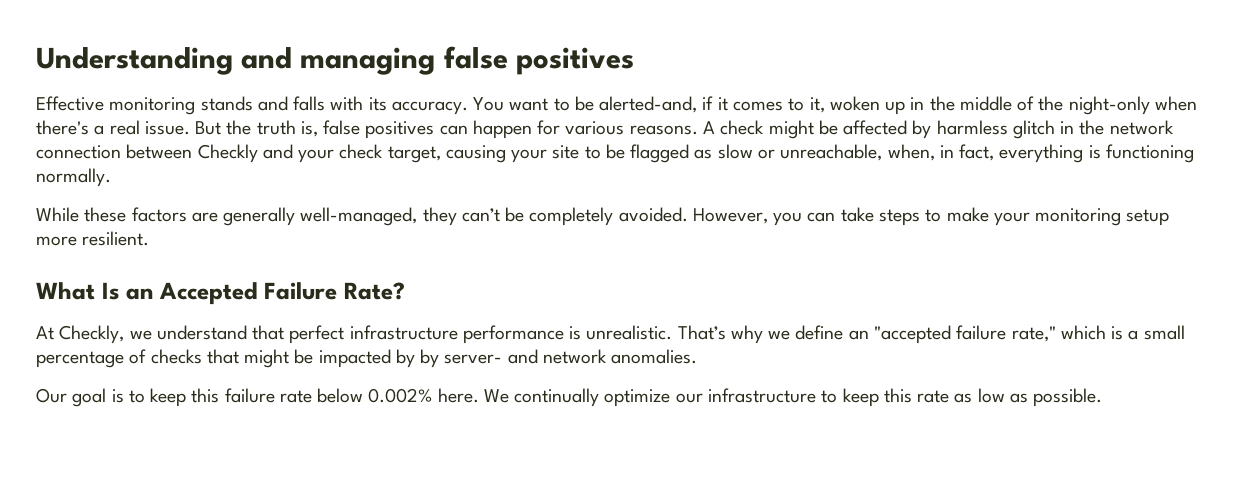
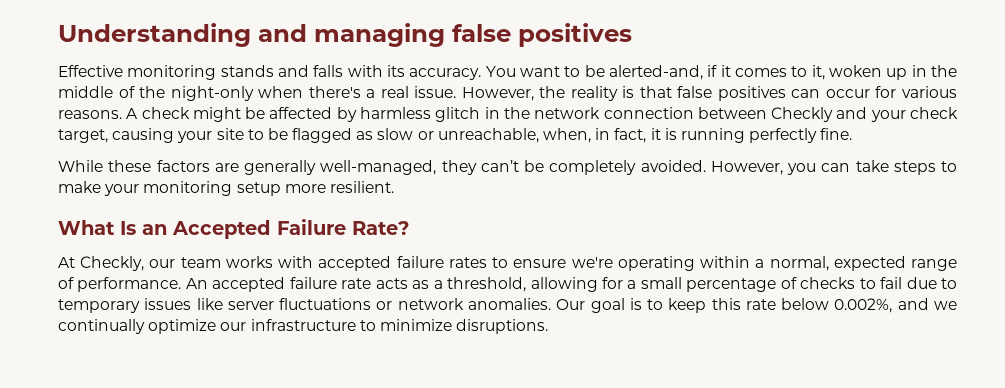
[195,120,318,137] But the truth is, -> [461,86,672,101] However, the reality is that
[472,120,532,139] happen -> [825,89,870,98] occur
[999,144,1194,163] [36,168,111,187] everything is functioning normally. -> [650,128,853,143] it is running perfectly fine.
[129,325,1124,344] we understand that perfect infrastructure performance is unrealistic. That’s why we define an "accepted failure rate," which is -> [149,256,958,271] [58,277,623,292] our team works with accepted failure rates to ensure we're operating within a normal, expected range of performance. An accepted failure rate acts as a threshold, allowing for
[206,349,538,368] that might be impacted by by server- and -> [859,277,958,289] [58,298,393,313] to fail due to temporary issues like server fluctuations or
(698, 356) // -> (551, 304) none
[224,388,275,403] failure -> (741, 304) none
[368,388,509,403] 0.002% here. We -> [834,298,958,313] 0.002%, and we
[842,388,1103,407] keep this rate as low as possible. -> [379,319,549,334] minimize disruptions.

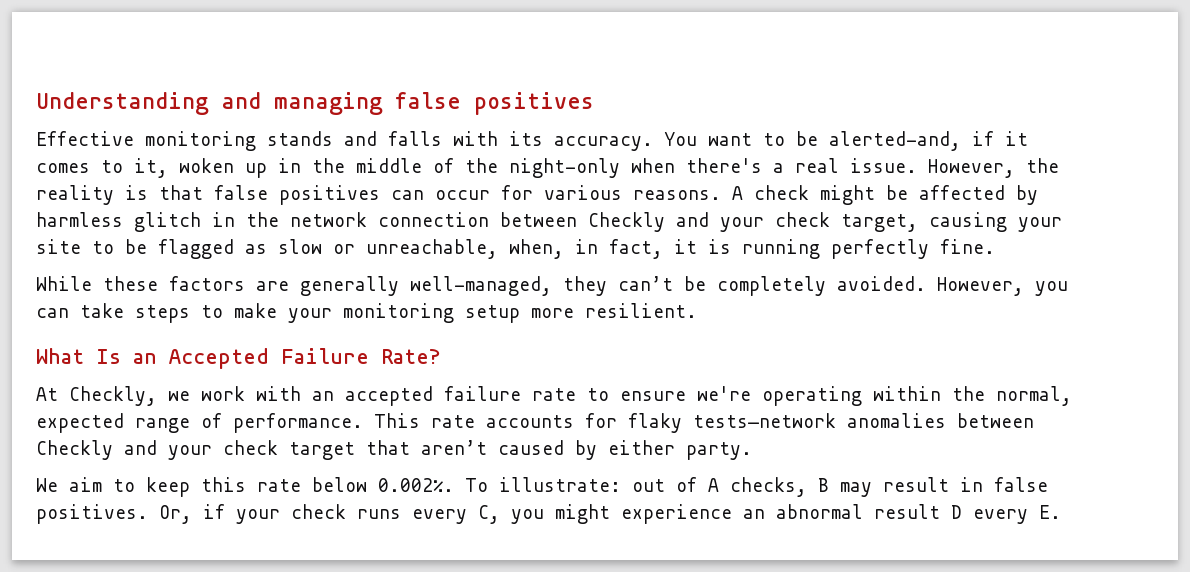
[149,256,487,271] our team works with accepted failure rates -> [168,386,576,406] we work with an accepted failure rate
[755,259,765,268] a -> [952,386,985,401] the
[185,277,958,292] [58,298,642,313] An accepted failure rate acts as a threshold, allowing for a small percentage of checks to fail due to temporary issues like server fluctuations or network anomalies. Our goal is -> [374,413,1034,433] [36,440,752,460] [36,477,102,492] This rate accounts for flaky tests—network anomalies between Checkly and your check target that aren’t caused by either party. // We aim
[834,298,958,313] [58,319,549,334] 0.002%, and we continually optimize our infrastructure to minimize disruptions. -> [378,477,1048,497] [36,504,1061,524] 0.002%. To illustrate: out of A checks, B may result in false positives. Or, if your check runs every C, you might experience an abnormal result D every E.

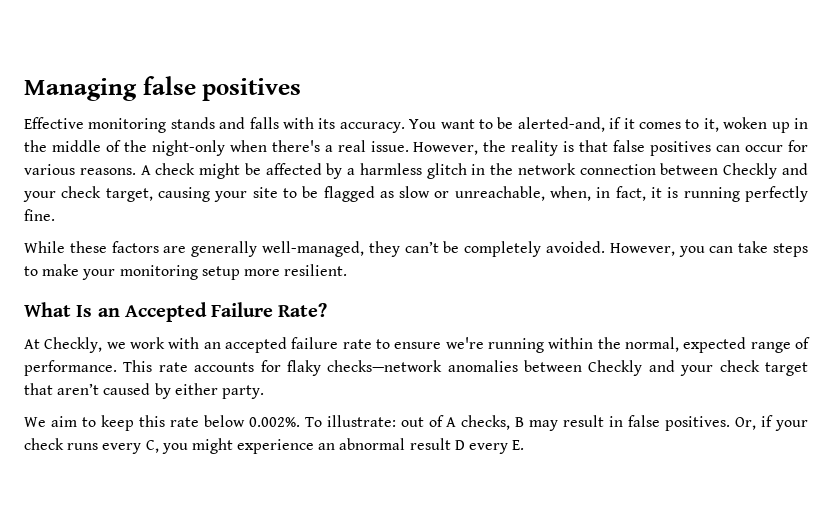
[36,92,383,115] Understanding and managing -> [24,78,137,101] Managing
(1038, 195) none -> [347,168,356,175] a
[762,386,862,406] operating -> [487,338,544,353] running
[693,413,836,428] tests—network -> [327,360,443,372] checks—network

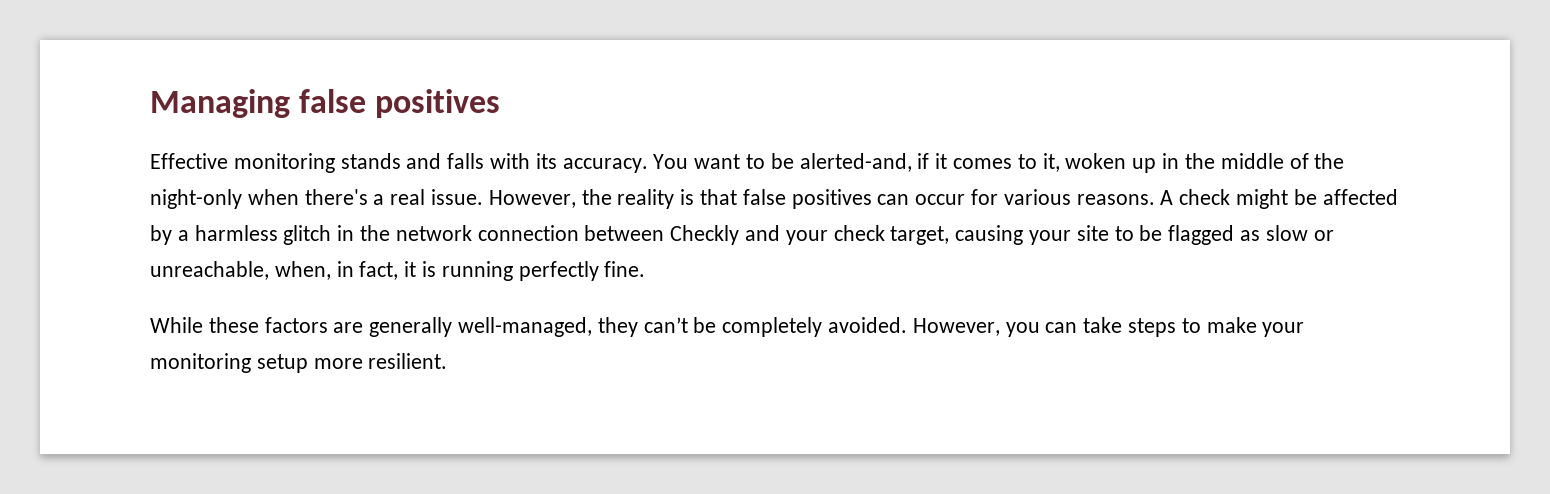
[24,302,328,322] [24,337,811,353] [24,360,808,376] [24,383,264,399] [24,415,809,431] [24,438,525,454] // What Is an Accepted Failure Rate? // At Checkly, we work with an accepted failure rate to ensure we're running within the normal, expected range of performance. This rate accounts for flaky checks—network anomalies between Checkly and your check target that aren’t caused by either party. // We aim to keep this rate below 0.002%. To illustrate: out of A checks, B may result in false positives. Or, if your check runs every C, you might experience an abnormal result D every E. -> (448, 361) none

